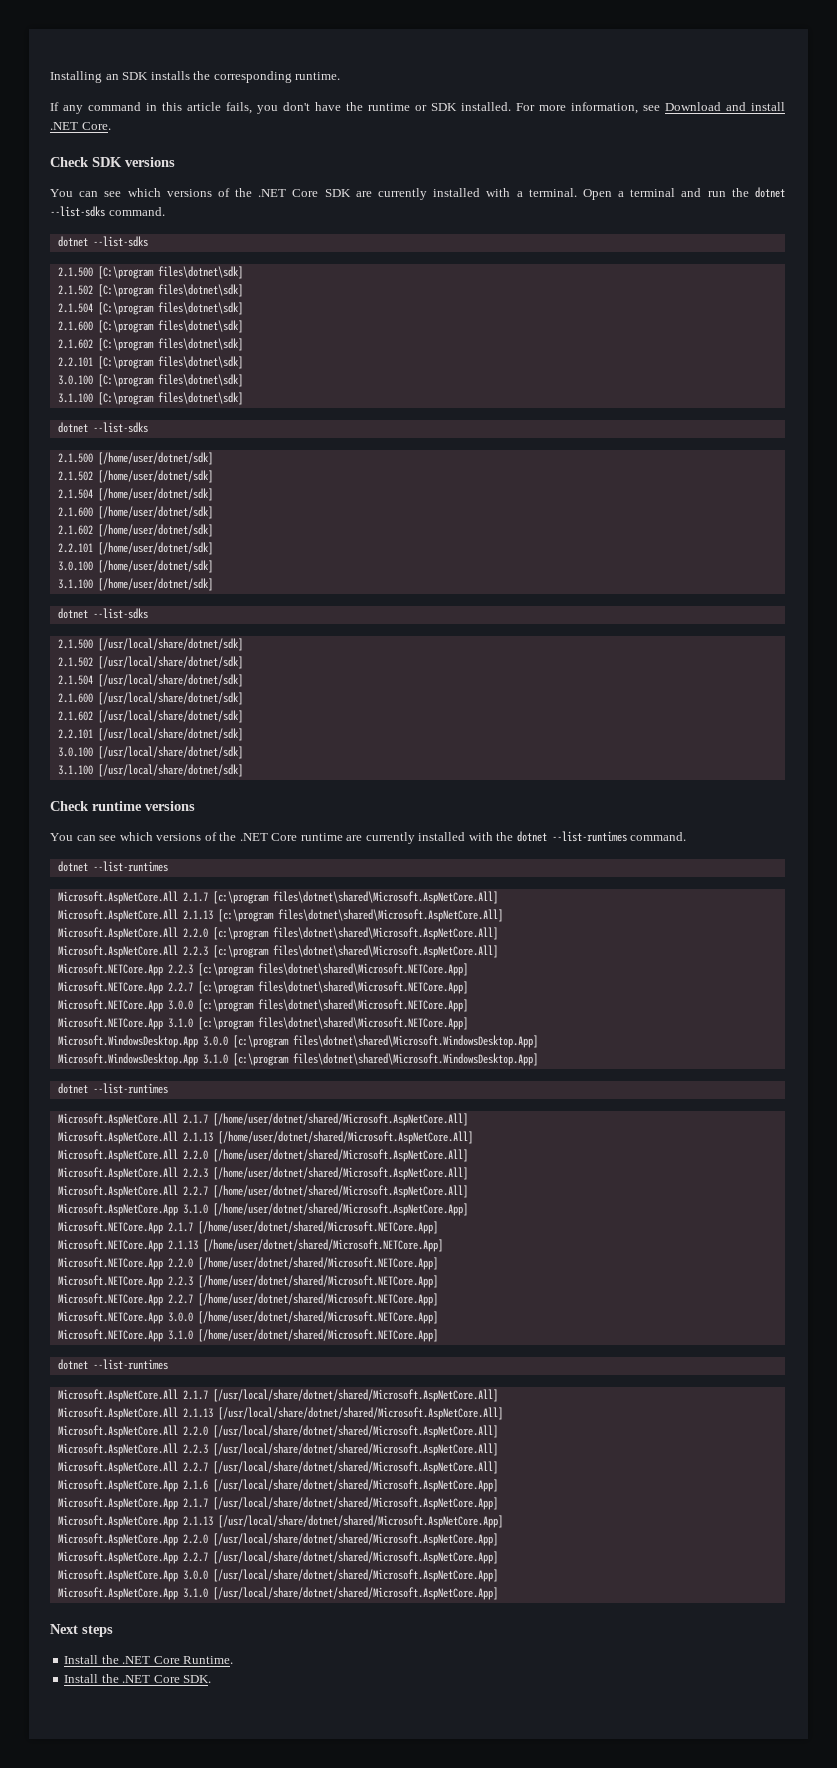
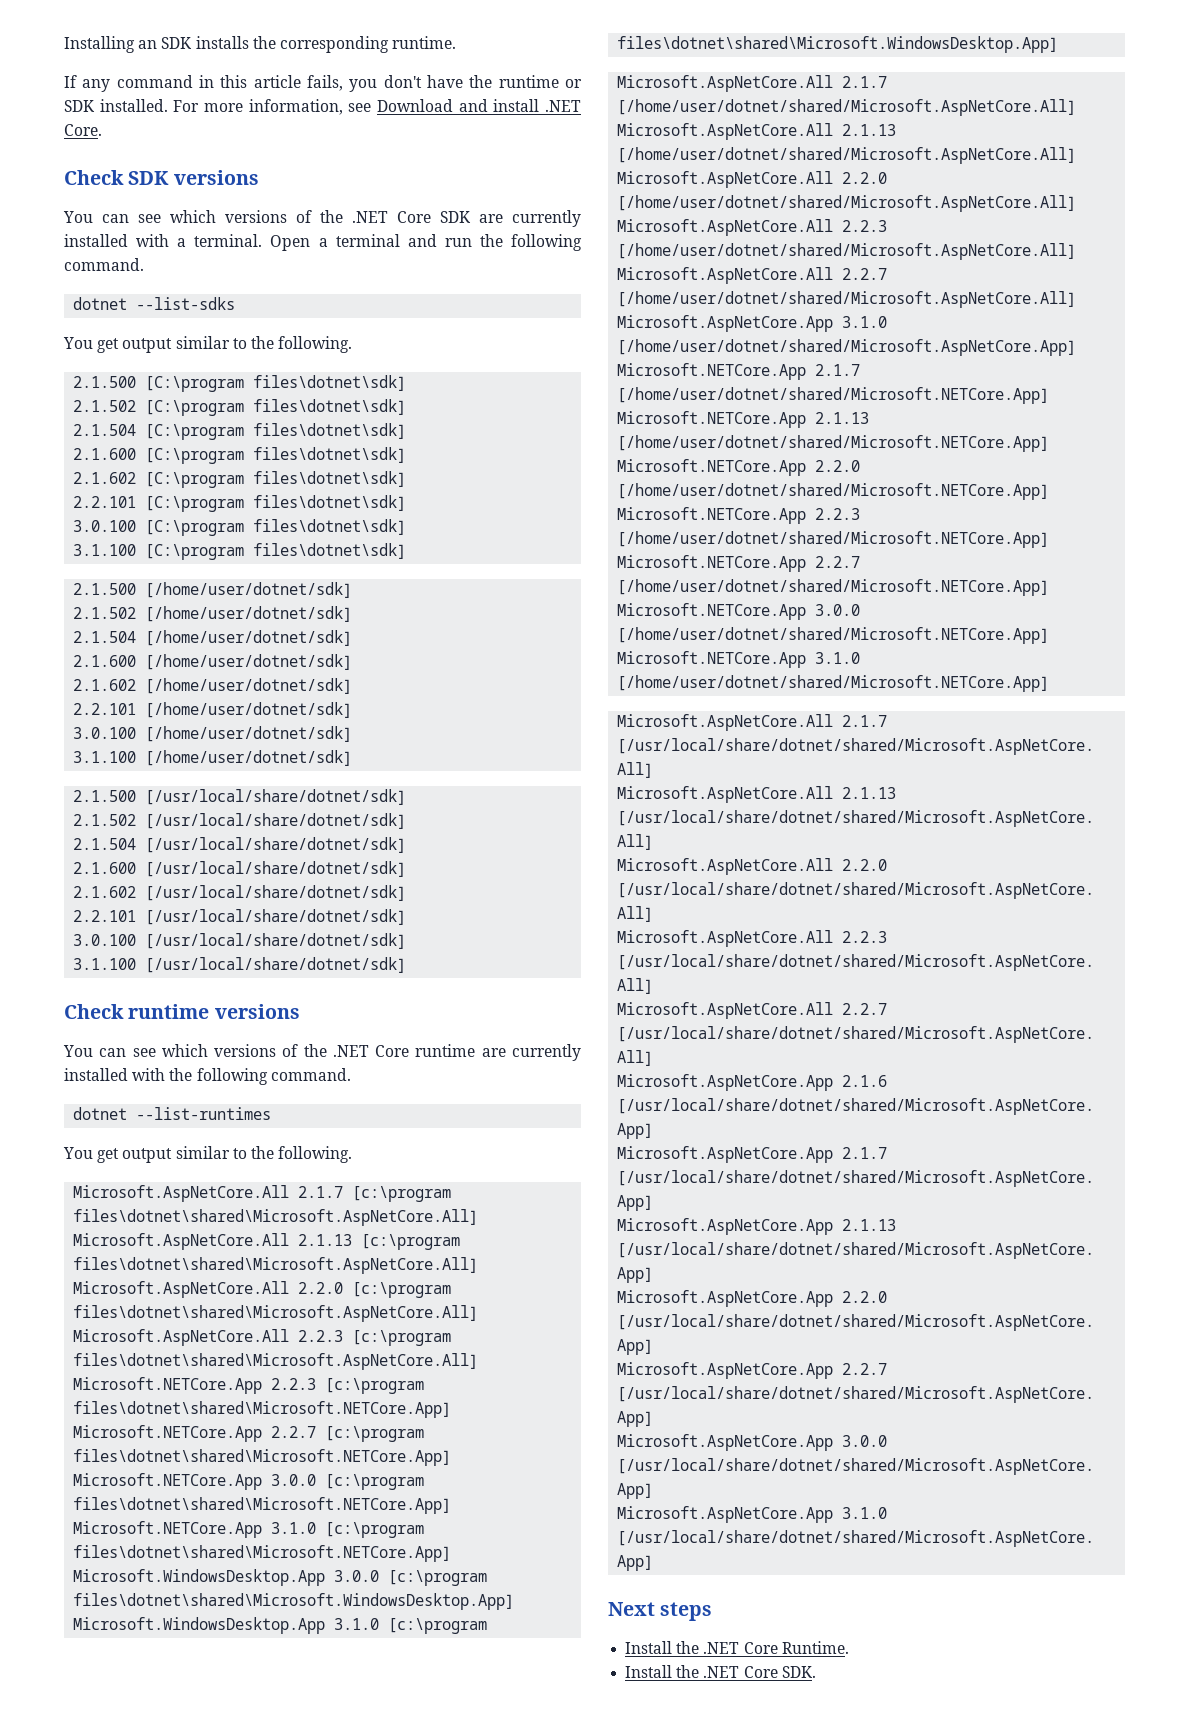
[754,187,785,198] [50,206,105,217] dotnet --list-sdks -> [511,234,583,251] following
(148, 241) none -> [63,336,353,353] // You get output similar to the following.
[57,422,148,433] // dotnet --list-sdks -> (407, 551) none
[57,608,148,619] // dotnet --list-sdks -> (353, 758) none
[516,831,627,842] dotnet --list-runtimes -> [196,1068,268,1085] following
(168, 866) none -> [63,1146,353,1163] // You get output similar to the following.
[57,1083,168,1094] // dotnet --list-runtimes -> (1059, 44) none
[57,1359,168,1370] // dotnet --list-runtimes -> (1050, 683) none

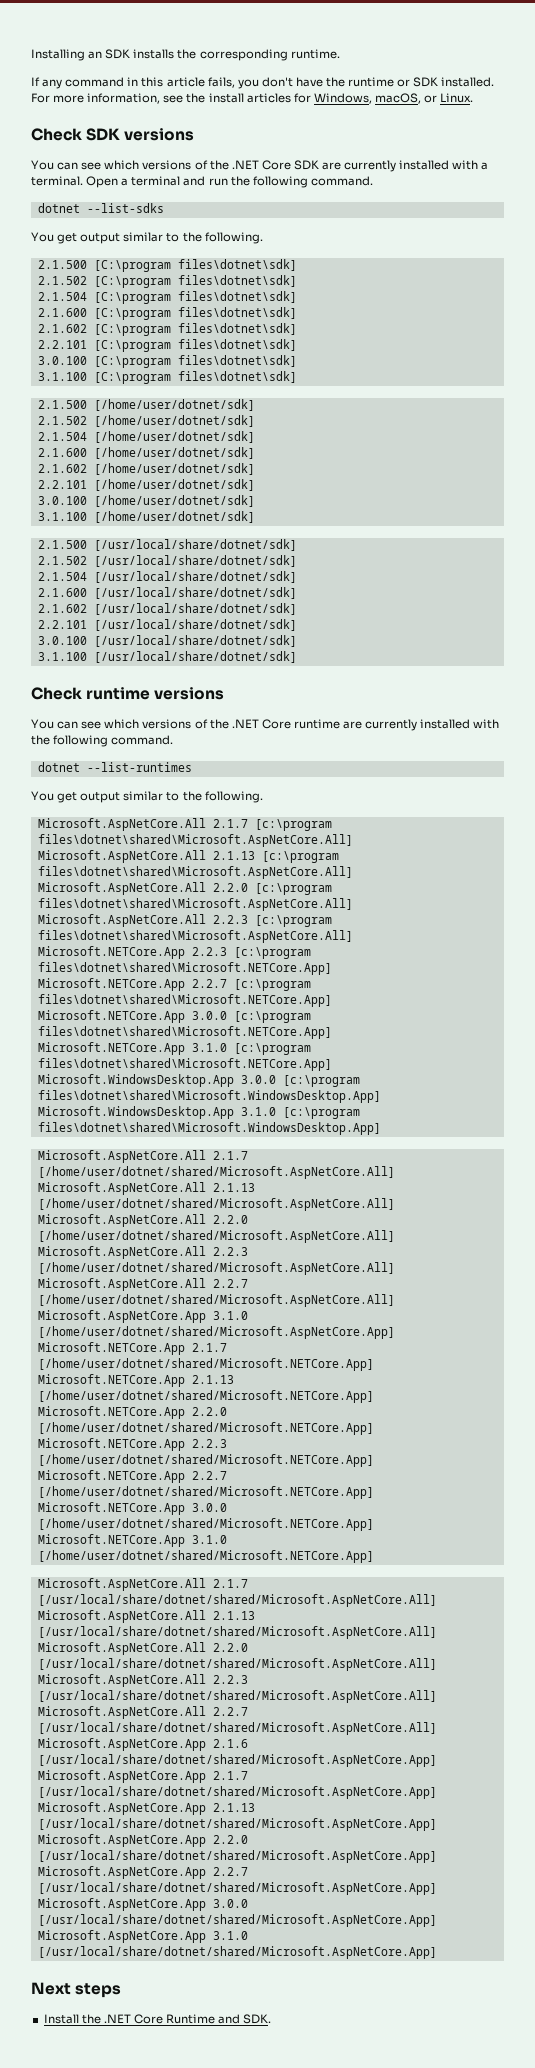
[377,99,581,112] [64,124,102,136] Download and install .NET Core. -> [186,93,474,104] the install articles for Windows, macOS, or Linux.
[781,1641,849,1654] [625,1665,778,1678] Runtime. // Install the .NET Core -> [166,2014,241,2024] Runtime and

